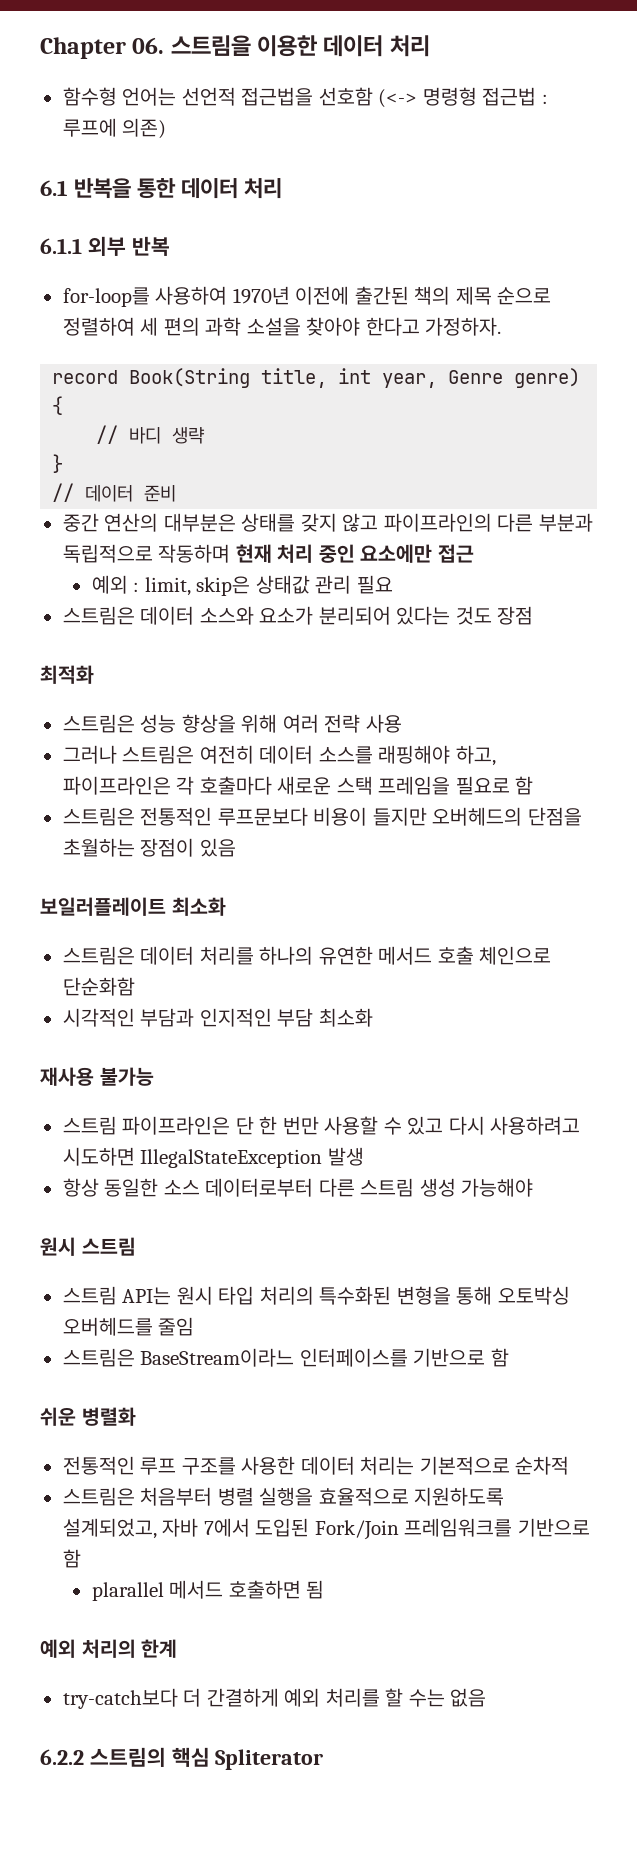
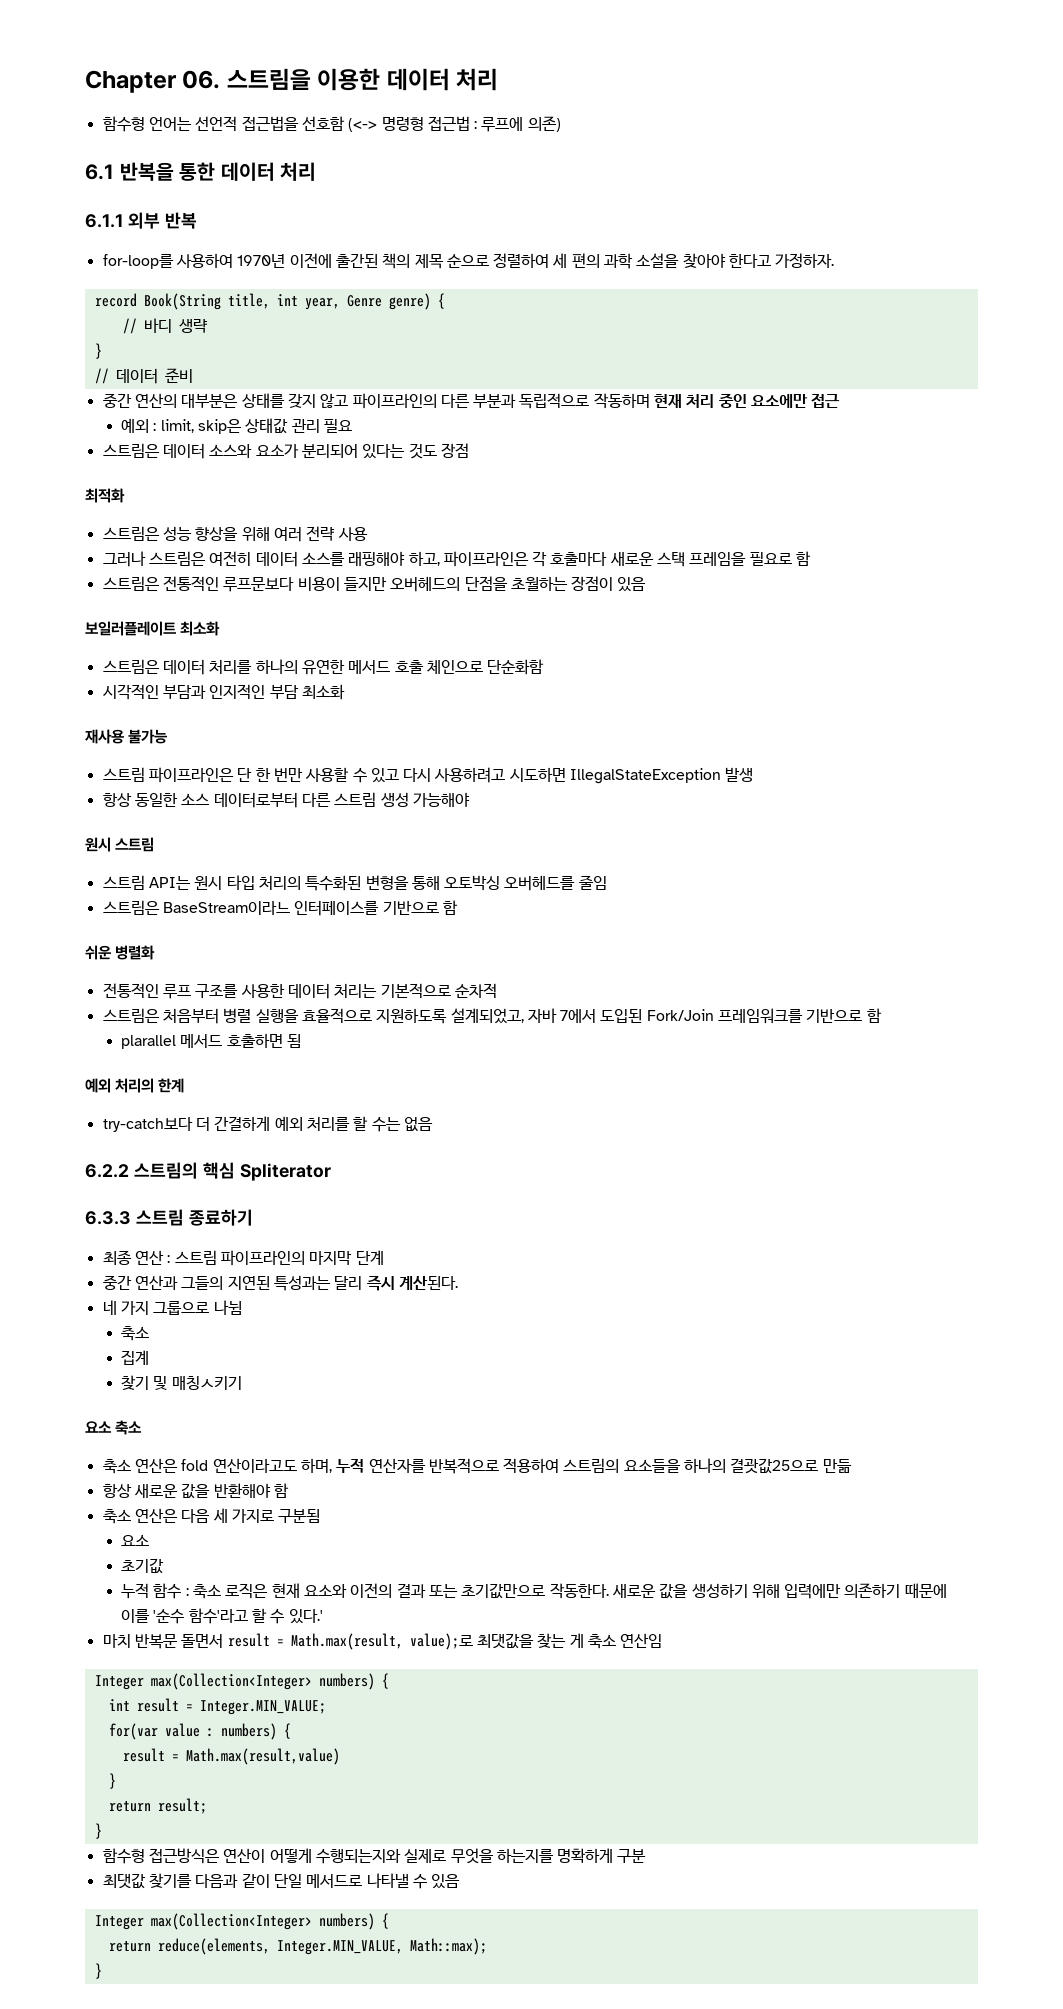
(324, 1759) none -> [85,1209,253,1226] [102,1250,384,1266] [102,1275,458,1291] [102,1300,242,1315] [121,1326,150,1341] [121,1350,150,1365] [121,1375,242,1390] [85,1420,143,1435] [102,1458,852,1474] [102,1483,289,1499] [102,1508,321,1524] [121,1534,150,1546] [121,1558,165,1574] [121,1583,947,1599] [121,1608,323,1624] [102,1633,663,1650] [94,1673,389,1690] [108,1698,326,1715] [108,1723,291,1740] [122,1748,340,1765] [108,1773,116,1789] [108,1798,207,1814] [94,1823,102,1839] [102,1848,647,1864] [102,1873,461,1889] [94,1913,389,1930] [108,1938,487,1955] [94,1963,102,1979] // 6.3.3 스트림 종료하기 // 최종 연산 : 스트림 파이프라인의 마지막 단계 // 중간 연산과 그들의 지연된 특성과는 달리 즉시 계산된다. // 네 가지 그룹으로 나뉨 // 축소 // 집계 // 찾기 및 매칭ㅅ키기 // 요소 축소 // 축소 연산은 fold 연산이라고도 하며, 누적 연산자를 반복적으로 적용하여 스트림의 요소들을 하나의 결괏값25으로 만듦 // 항상 새로운 값을 반환해야 함 // 축소 연산은 다음 세 가지로 구분됨 // 요소 // 초기값 // 누적 함수 : 축소 로직은 현재 요소와 이전의 결과 또는 초기값만으로 작동한다. 새로운 값을 생성하기 위해 입력에만 의존하기 때문에 이를 '순수 함수'라고 할 수 있다.' // 마치 반복문 돌면서 result = Math.max(result, value);로 최댓값을 찾는 게 축소 연산임 // Integer max(Collection<Integer> numbers) { // int result = Integer.MIN_VALUE; // for(var value : numbers) { // result = Math.max(result,value) // } // return result; // } // 함수형 접근방식은 연산이 어떻게 수행되는지와 실제로 무엇을 하는지를 명확하게 구분 // 최댓값 찾기를 다음과 같이 단일 메서드로 나타낼 수 있음 // Integer max(Collection<Integer> numbers) { // return reduce(elements, Integer.MIN_VALUE, Math::max); // }

